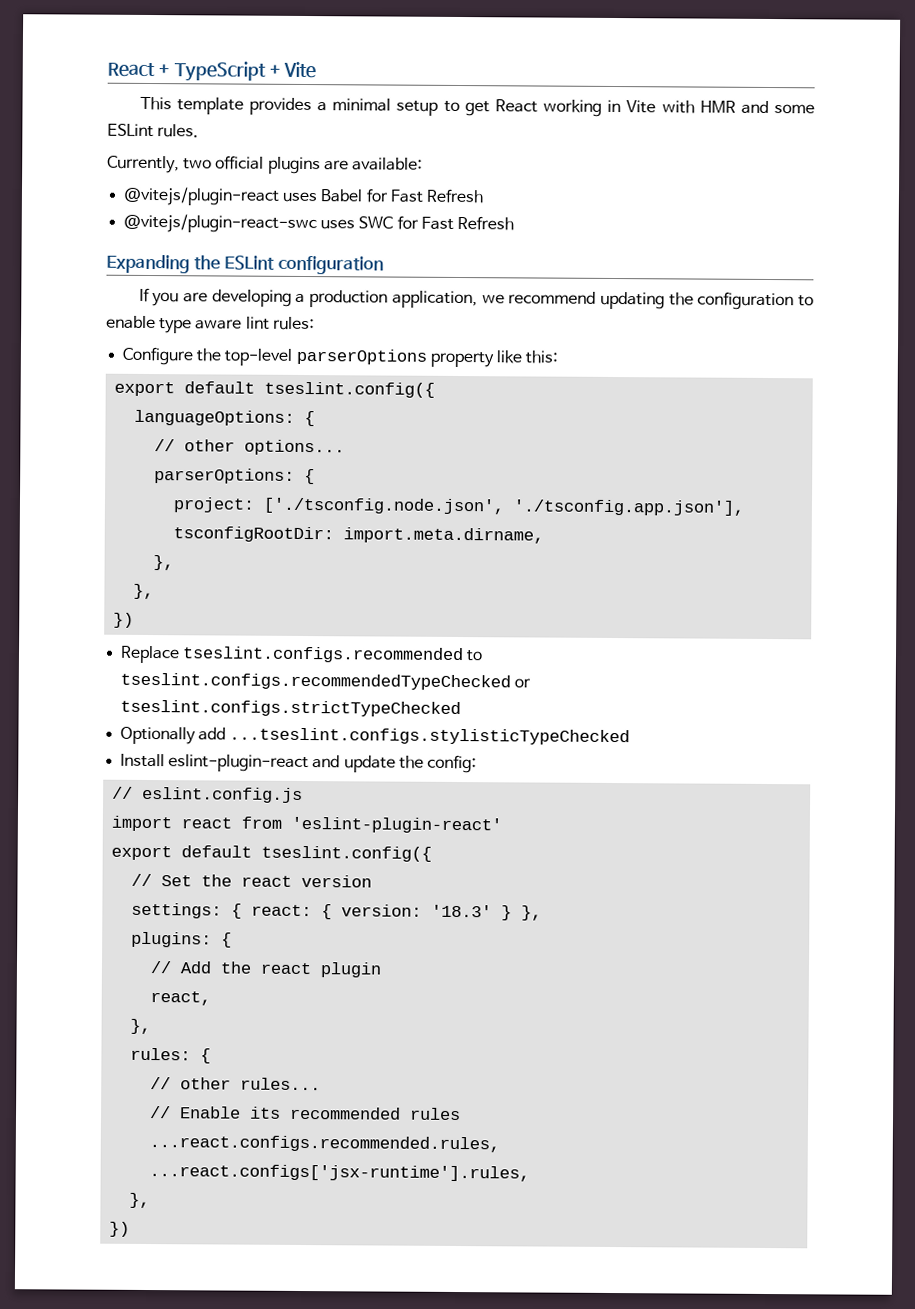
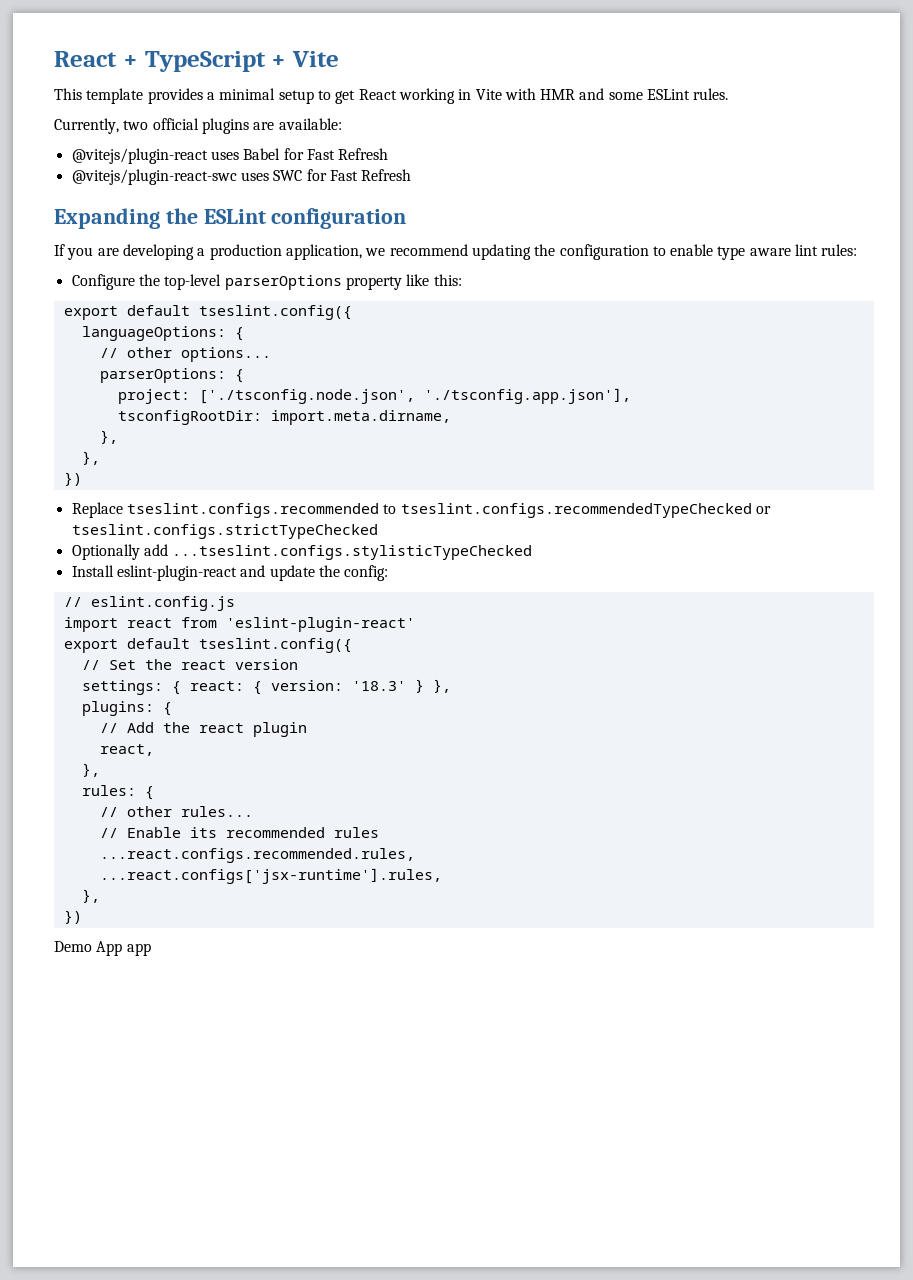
(131, 1229) none -> [54,941,151,956] // Demo App app

